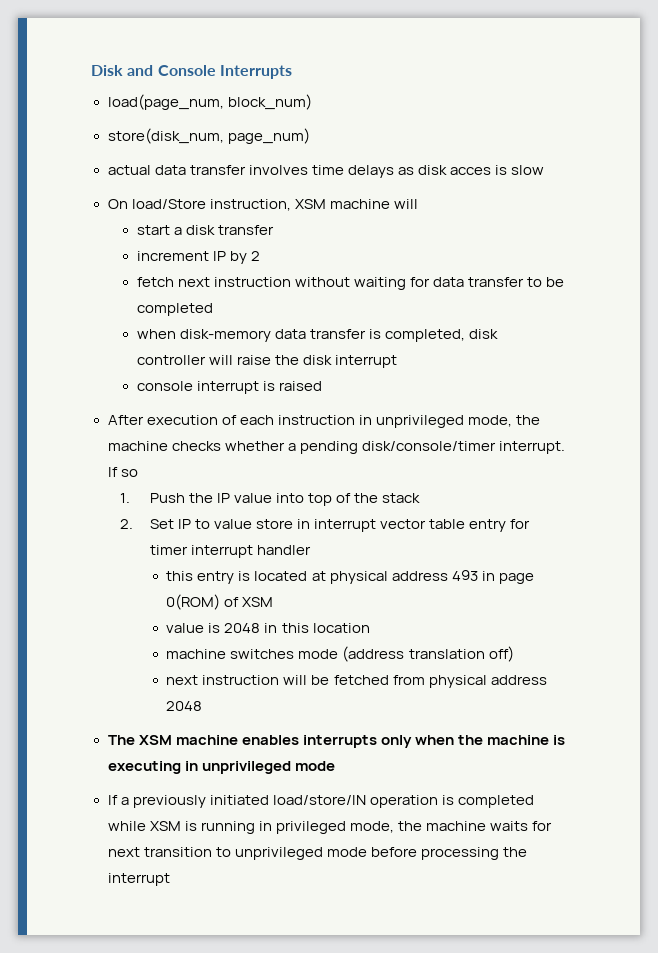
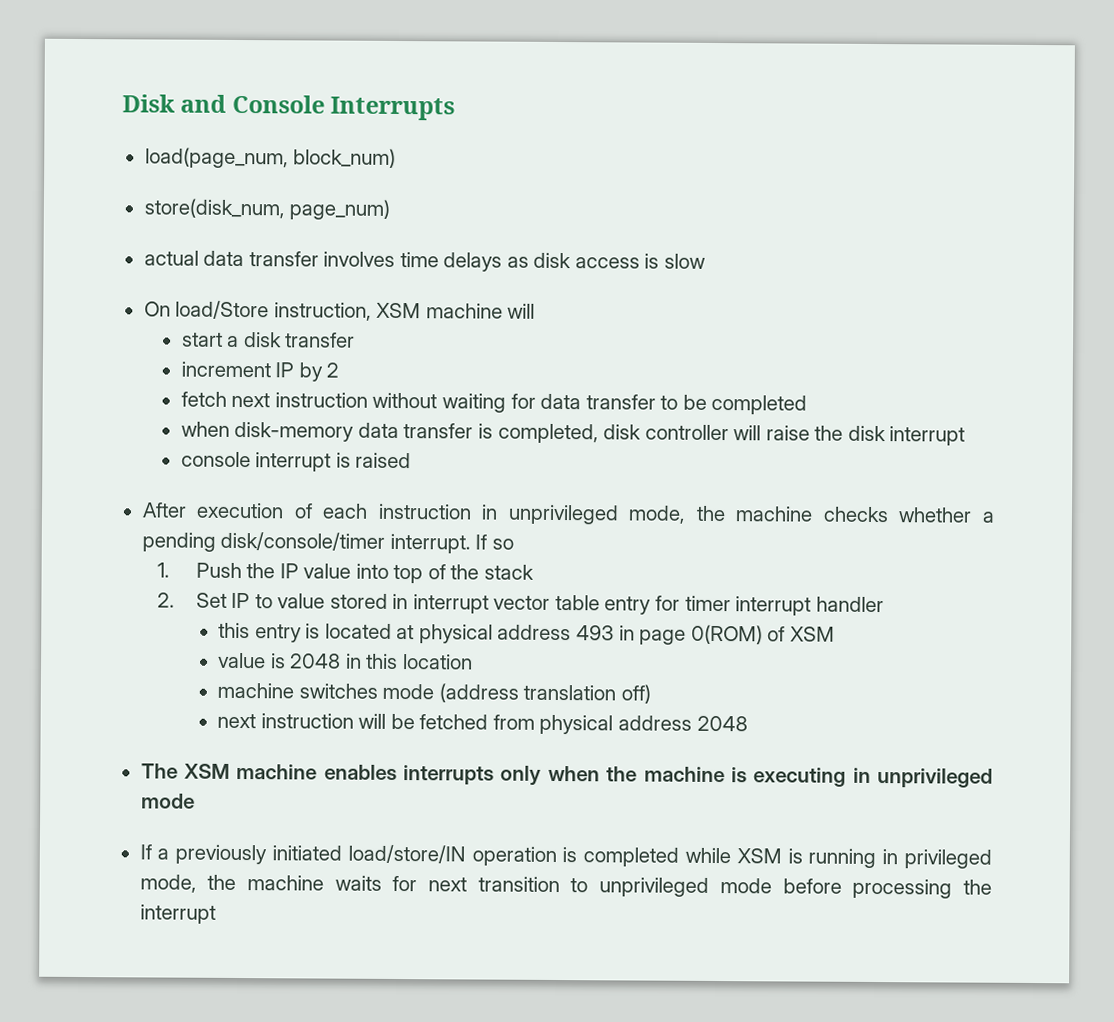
[449,167,491,175] acces -> [574,257,640,269] access
[255,519,293,529] store -> [329,593,388,609] stored

